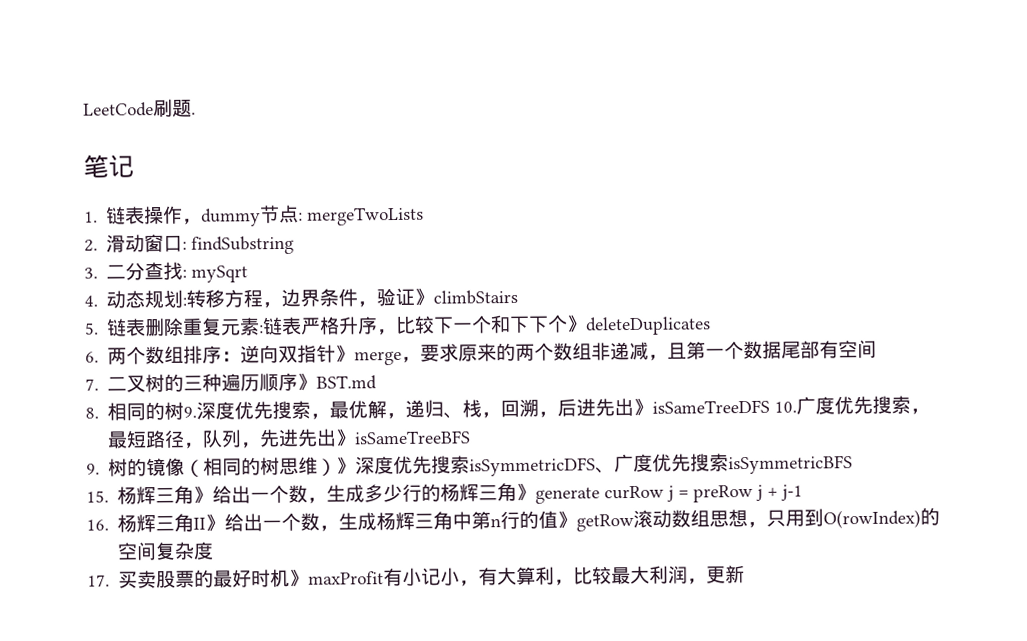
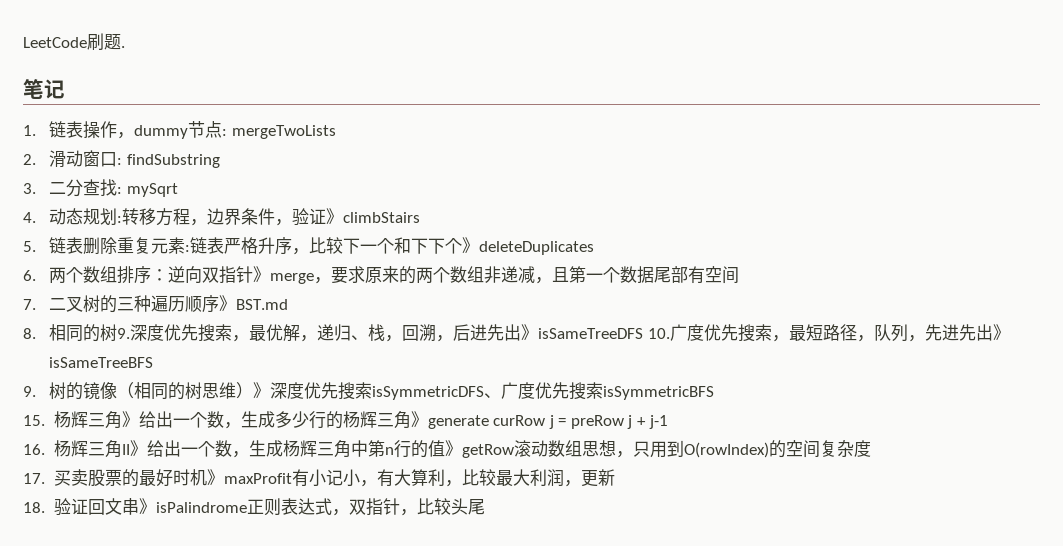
(746, 574) none -> [23,498,485,516] // 18.验证回文串》isPalindrome正则表达式，双指针，比较头尾

